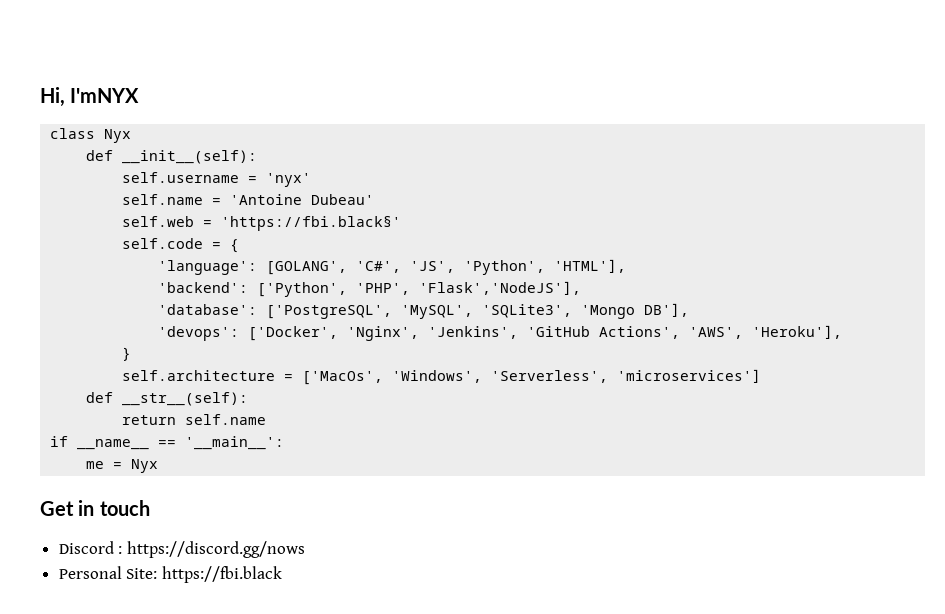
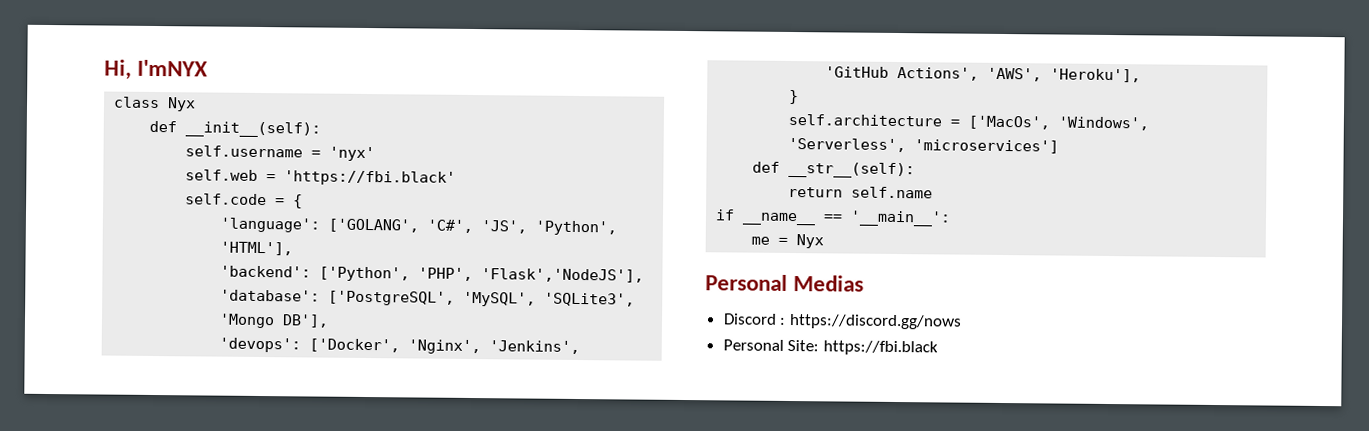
[122,194,375,205] // self.name = 'Antoine Dubeau' -> (376, 154) none
[221,216,402,231] 'https://fbi.black§' -> [284,170,457,186] 'https://fbi.black'
[266,261,348,275] [GOLANG', -> [328,218,420,233] ['GOLANG',
[40,500,150,516] Get in touch -> [705,274,865,292] Personal Medias

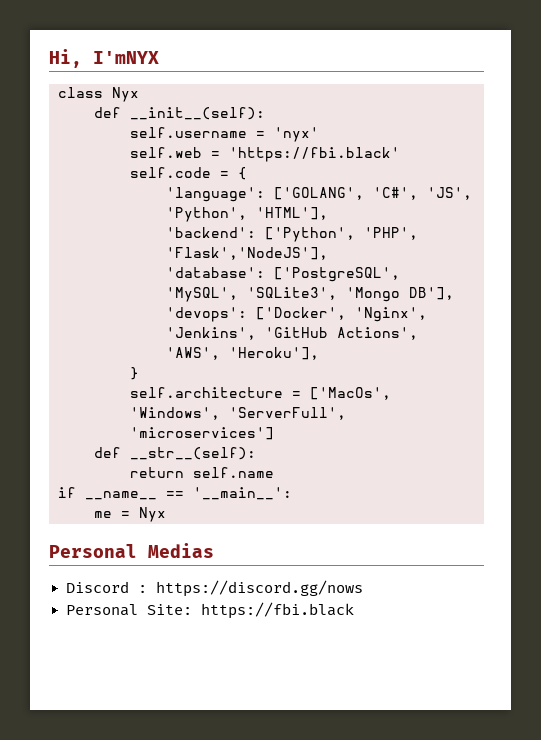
[788,137,907,153] 'Serverless', -> [229,407,346,420] 'ServerFull',

